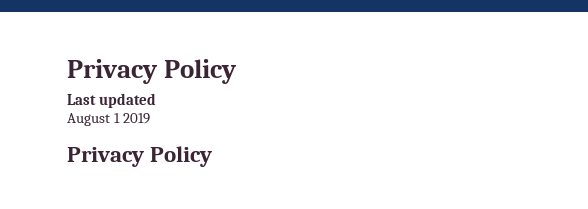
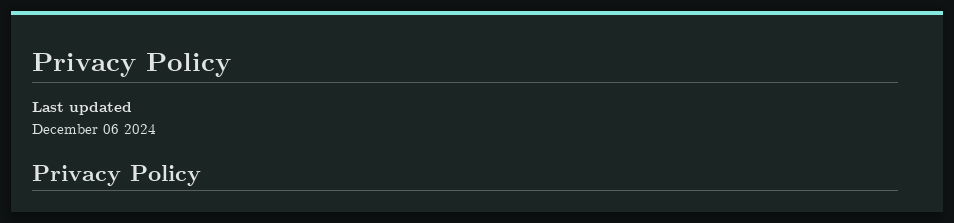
[67,113,150,126] August 1 2019 -> [32,124,156,134] December 06 2024

